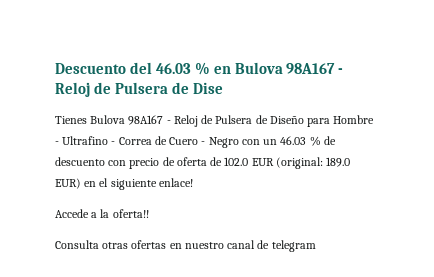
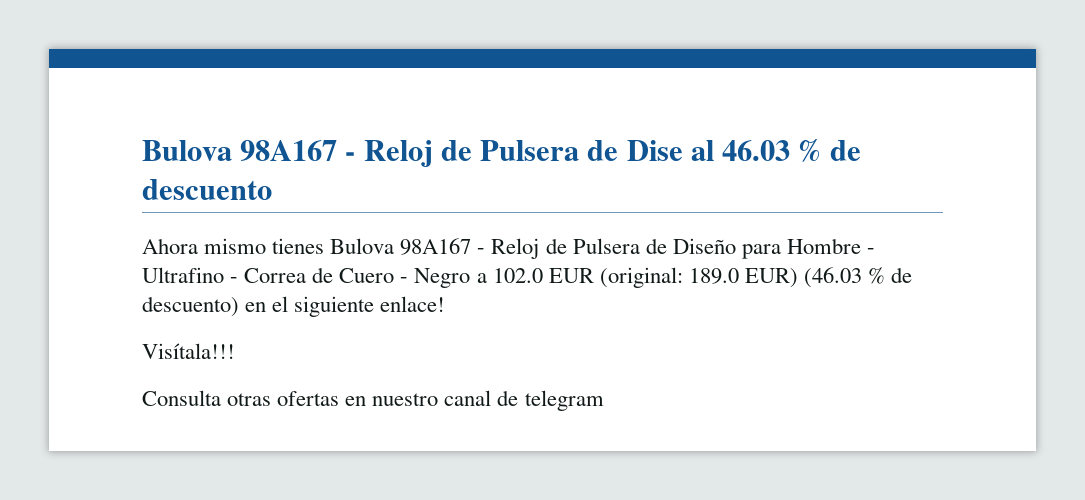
[55,62,231,75] Descuento del 46.03 % en -> (142, 150) none
[55,116,87,124] // Tienes -> [690,139,861,162] [142,179,272,200] [142,238,325,254] al 46.03 % de descuento // Ahora mismo tienes
[241,136,336,146] [55,157,223,169] con un 46.03 % de descuento con precio de oferta de -> [476,273,487,283] a
(81, 183) none -> [803,267,913,288] [142,296,239,317] (46.03 % de descuento)
[55,209,149,218] Accede a la oferta!! -> [142,343,235,359] Visítala!!!

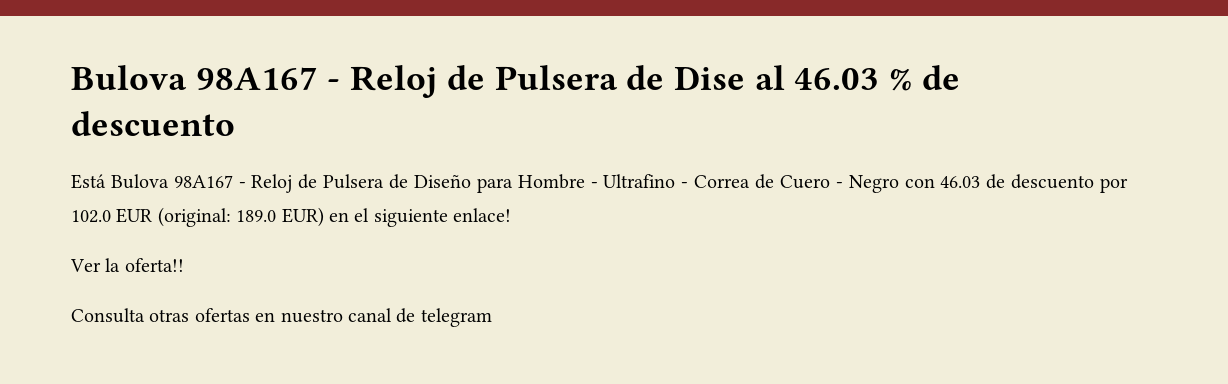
[142,238,325,254] Ahora mismo tienes -> [71,174,106,189] Está
[476,273,487,283] a -> [904,174,1128,193] con 46.03 de descuento por
[803,267,913,288] [142,296,239,317] (46.03 % de descuento) -> (324, 217) none
[142,343,235,359] Visítala!!! -> [70,258,184,272] Ver la oferta!!

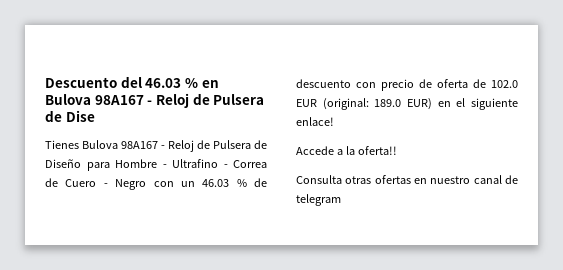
(71, 77) none -> [45,76,219,88] Descuento del 46.03 % en
[754,65,960,91] [71,111,235,136] [71,174,106,189] al 46.03 % de descuento // Está -> [45,140,79,149] // Tienes
[940,174,1128,193] 46.03 de descuento por -> [180,178,267,187] [296,79,486,91] un 46.03 % de descuento con precio de oferta de
[70,259,101,272] Ver -> [296,146,343,155] Accede a

